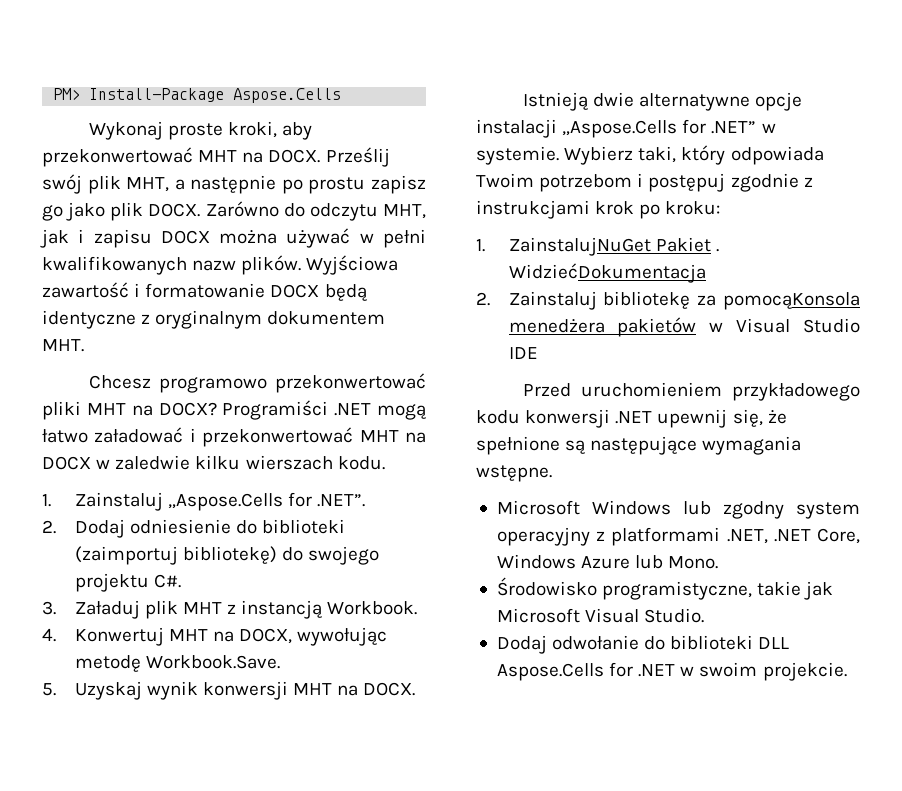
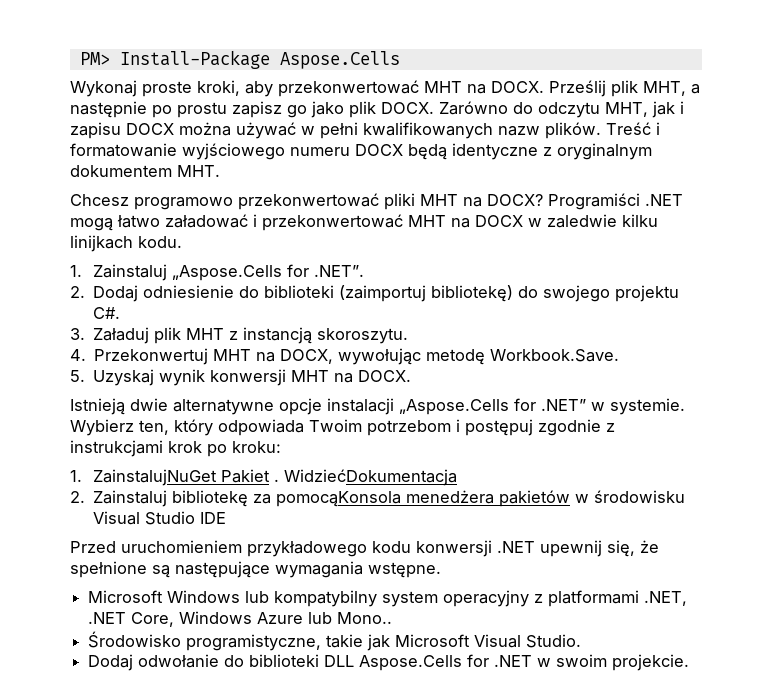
[42,174,82,194] swój -> (606, 88) none
[306,255,399,275] [42,282,266,298] Wyjściowa zawartość i formatowanie -> [606,122,660,135] [70,143,350,160] Treść i formatowanie wyjściowego numeru
[245,455,333,470] wierszach -> [70,235,133,252] linijkach
[327,601,418,615] Workbook. -> [317,328,409,344] skoroszytu.
[74,627,164,646] Konwertuj -> [94,348,209,365] Przekonwertuj
[638,146,677,163] taki, -> [139,420,169,435] ten,
(724, 327) none -> [594,490,686,503] środowisku
[722,501,784,519] zgodny -> [274,590,378,607] kompatybilny
[668,556,719,569] Mono. -> [337,612,393,624] Mono..

